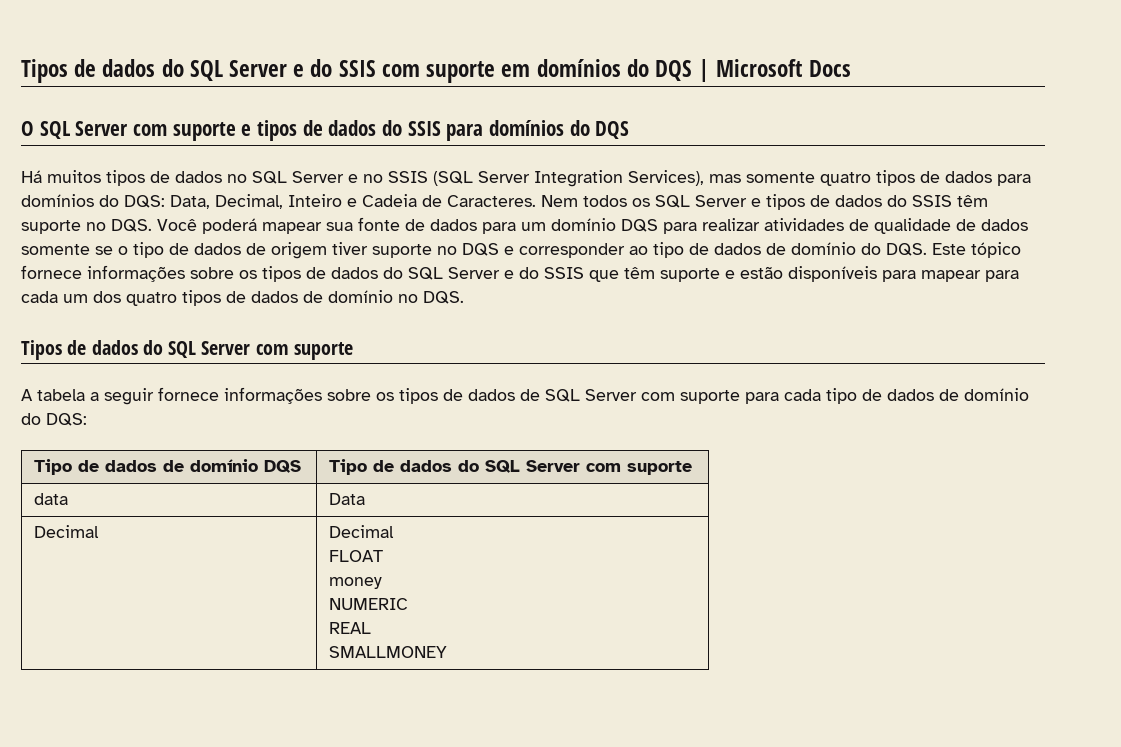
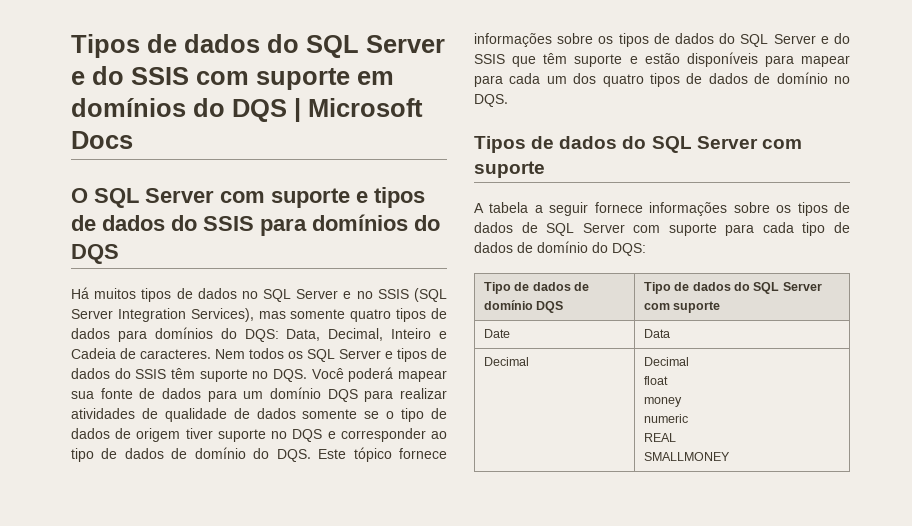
[447,195,536,207] Caracteres. -> [140,349,211,359] caracteres.
[34,493,69,505] data -> [483,329,510,338] Date
[329,550,384,562] FLOAT -> [643,376,668,385] float
[329,598,409,610] NUMERIC -> [643,414,688,423] numeric

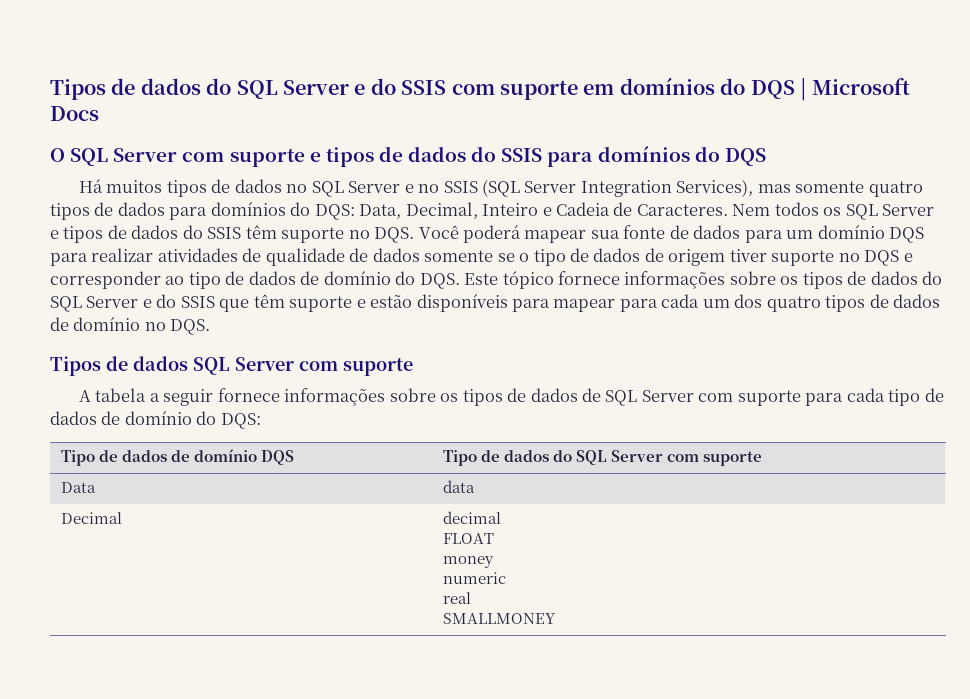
[140,349,211,359] caracteres. -> [636,204,728,216] Caracteres.
[622,136,647,149] do -> (188, 363) none
[483,329,510,338] [643,329,670,338] Date | Data -> [60,482,96,493] [442,480,475,493] Data | data
[643,357,689,366] [643,376,668,385] Decimal // float -> [442,511,501,524] [442,533,494,544] decimal // FLOAT
[643,433,676,442] REAL -> [442,592,471,604] real

